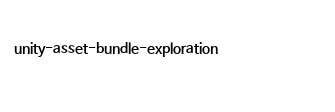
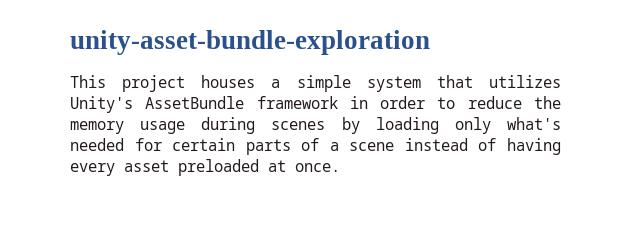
(218, 50) none -> [70,75,561,92] [70,96,561,113] [70,117,561,134] [70,138,561,155] [70,159,340,176] // This project houses a simple system that utilizes Unity's AssetBundle framework in order to reduce the memory usage during scenes by loading only what's needed for certain parts of a scene instead of having every asset preloaded at once.

